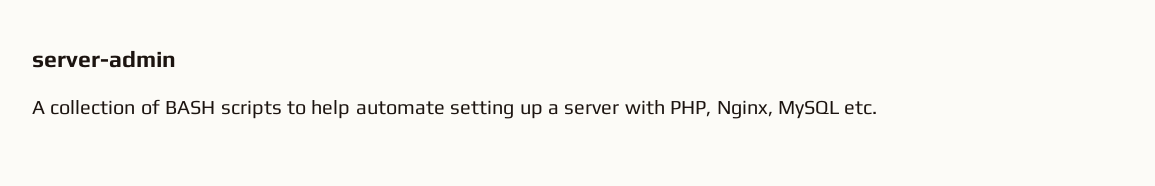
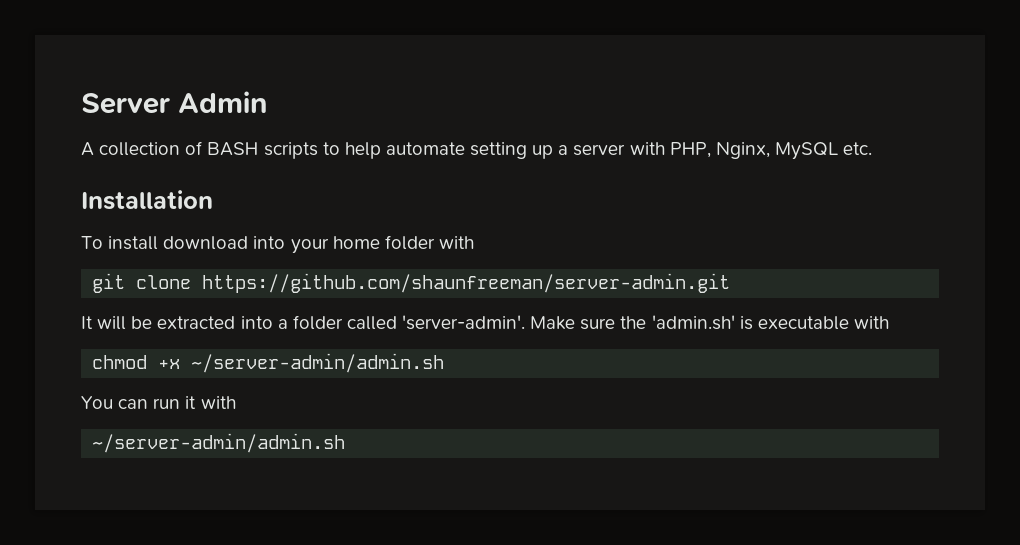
[32,50,176,68] server-admin -> [81,91,267,114] Server Admin
(878, 108) none -> [81,190,213,210] [81,235,474,254] [92,273,731,293] [81,315,889,330] [92,353,445,373] [81,396,236,409] [92,433,346,453] // Installation // To install download into your home folder with // git clone https://github.com/shaunfreeman/server-admin.git // It will be extracted into a folder called 'server-admin'. Make sure the 'admin.sh' is executable with // chmod +x ~/server-admin/admin.sh // You can run it with // ~/server-admin/admin.sh

